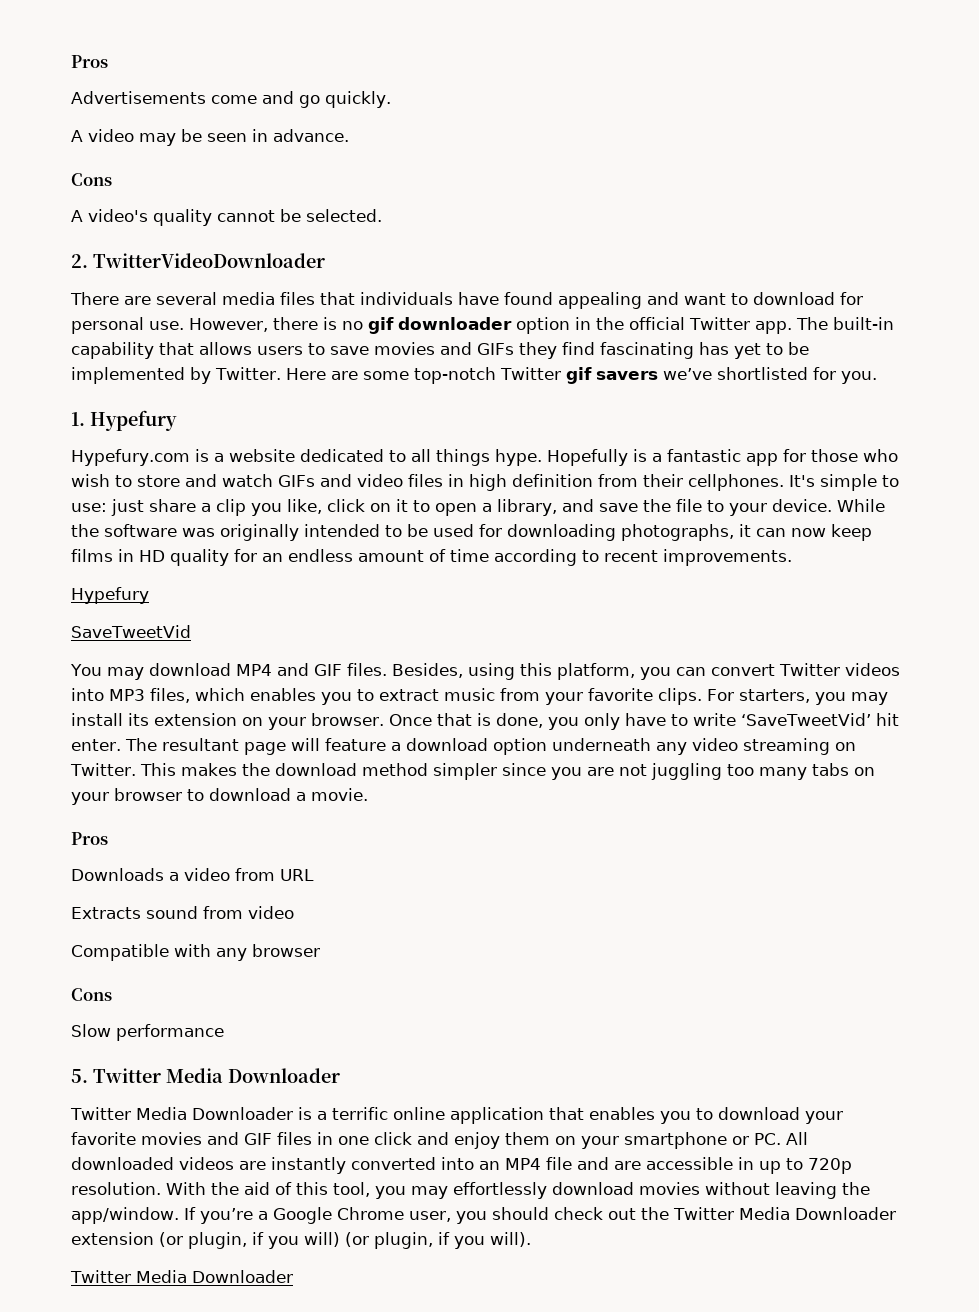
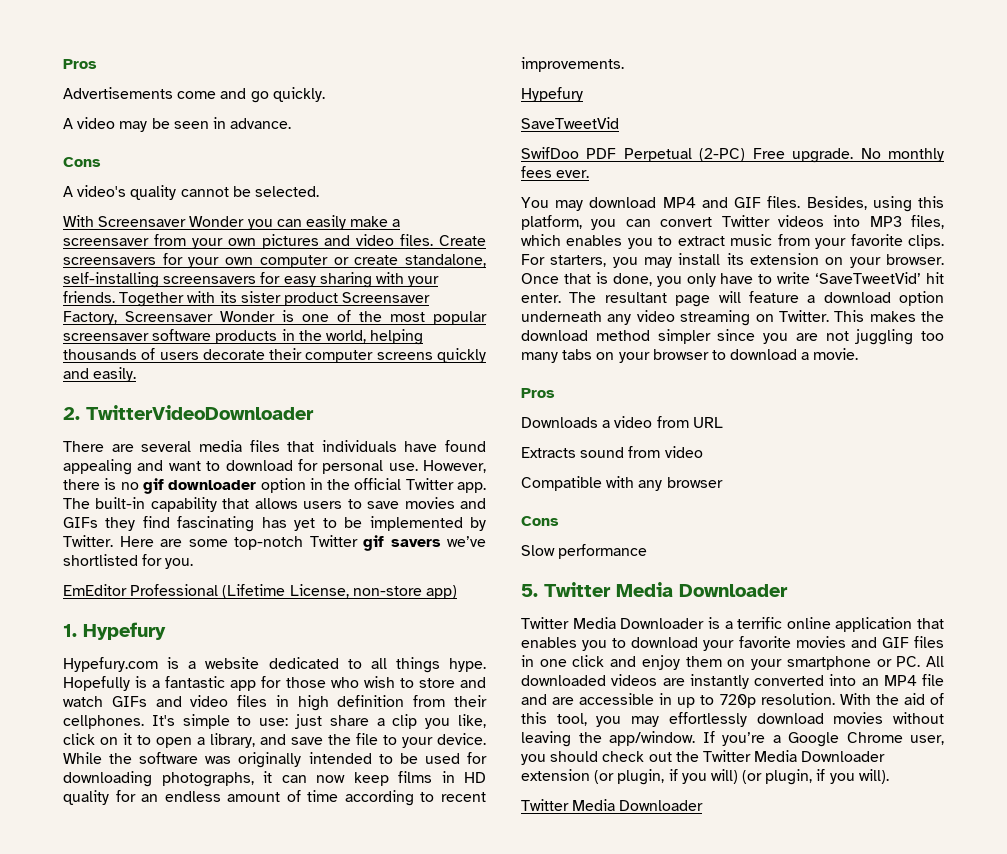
(382, 215) none -> [63,215,401,230] [63,234,486,249] [63,253,487,268] [63,272,440,288] [63,291,431,307] [63,310,487,325] [63,329,424,345] [63,348,486,363] [63,367,137,382] // With Screensaver Wonder you can easily make a screensaver from your own pictures and video files. Create screensavers for your own computer or create standalone, self-installing screensavers for easy sharing with your friends. Together with its sister product Screensaver Factory, Screensaver Wonder is one of the most popular screensaver software products in the world, helping thousands of users decorate their computer screens quickly and easily.
(877, 377) none -> [63,584,457,599] // EmEditor Professional (Lifetime License, non-store app)
(191, 631) none -> [521,147,944,163] [521,166,590,178] // SwifDoo PDF Perpetual (2-PC) Free upgrade. No monthly fees ever.

